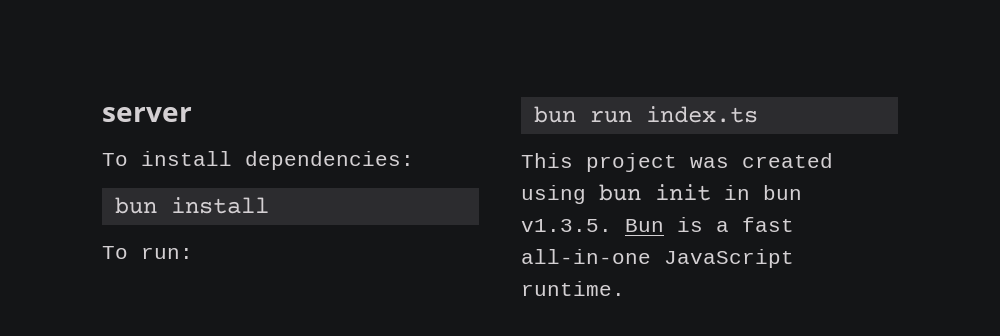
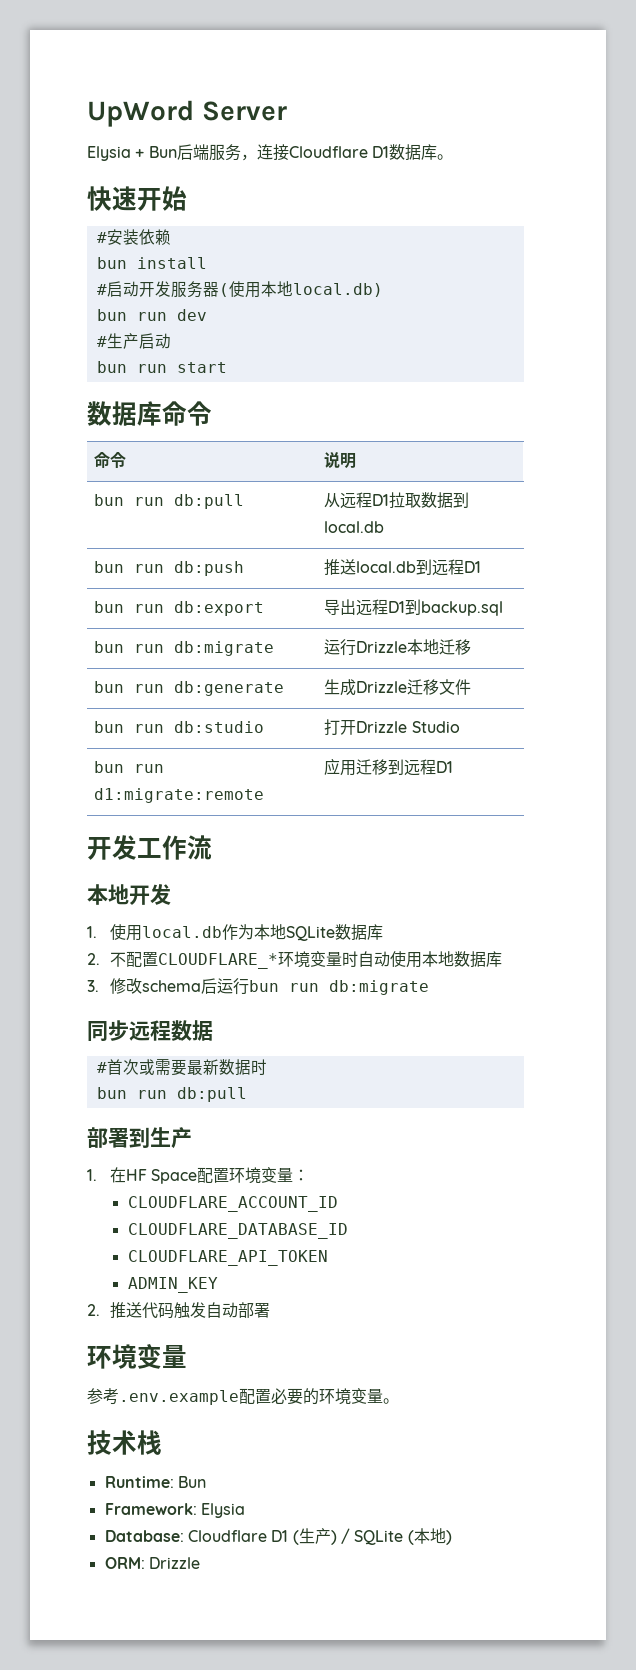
[102,107,192,122] [102,151,414,170] [114,197,269,214] [102,246,193,259] [533,106,758,123] [521,153,833,172] [521,184,802,204] [521,217,794,232] [521,249,794,268] [521,281,625,296] server // To install dependencies: // bun install // To run: // bun run index.ts // This project was created using bun init in bun v1.3.5. Bun is a fast all-in-one JavaScript runtime. -> [87,100,287,127] [87,144,453,161] [87,186,187,211] [96,229,171,245] [96,257,207,269] [96,281,383,298] [96,309,207,321] [96,333,171,349] [96,361,227,373] [87,401,212,426] [94,452,127,468] [324,452,357,469] [94,494,245,509] [324,492,470,509] [324,521,385,533] [94,561,245,576] [324,559,482,576] [94,601,265,616] [324,599,504,616] [94,641,275,656] [324,639,472,656] [94,681,285,696] [324,679,472,696] [94,721,265,733] [324,719,460,735] [94,761,165,773] [94,788,265,803] [324,758,454,776] [87,835,212,860] [87,884,171,905] [87,924,383,941] [87,951,502,969] [87,978,429,995] [87,1020,213,1042] [96,1059,267,1076] [96,1087,247,1102] [87,1127,192,1149] [87,1167,310,1184] [127,1196,338,1212] [127,1223,348,1239] [127,1250,328,1266] [127,1277,218,1293] [87,1302,270,1319] [87,1344,187,1369] [87,1388,399,1405] [87,1430,162,1455] [104,1476,206,1488] [104,1503,245,1518] [104,1528,452,1545] [104,1557,200,1569] UpWord Server // Elysia + Bun后端服务，连接Cloudflare D1数据库。 // 快速开始 // #安装依赖 // bun install // #启动开发服务器(使用本地local.db) // bun run dev // #生产启动 // bun run start // 数据库命令 // 命令 | 说明 // bun run db:pull | 从远程D1拉取数据到local.db // bun run db:push | 推送local.db到远程D1 // bun run db:export | 导出远程D1到backup.sql // bun run db:migrate | 运行Drizzle本地迁移 // bun run db:generate | 生成Drizzle迁移文件 // bun run db:studio | 打开Drizzle Studio // bun run d1:migrate:remote | 应用迁移到远程D1 // 开发工作流 // 本地开发 // 1.使用local.db作为本地SQLite数据库 // 2.不配置CLOUDFLARE_*环境变量时自动使用本地数据库 // 3.修改schema后运行bun run db:migrate // 同步远程数据 // #首次或需要最新数据时 // bun run db:pull // 部署到生产 // 1.在HF Space配置环境变量： // CLOUDFLARE_ACCOUNT_ID // CLOUDFLARE_DATABASE_ID // CLOUDFLARE_API_TOKEN // ADMIN_KEY // 2.推送代码触发自动部署 // 环境变量 // 参考.env.example配置必要的环境变量。 // 技术栈 // Runtime: Bun // Framework: Elysia // Database: Cloudflare D1 (生产) / SQLite (本地) // ORM: Drizzle

